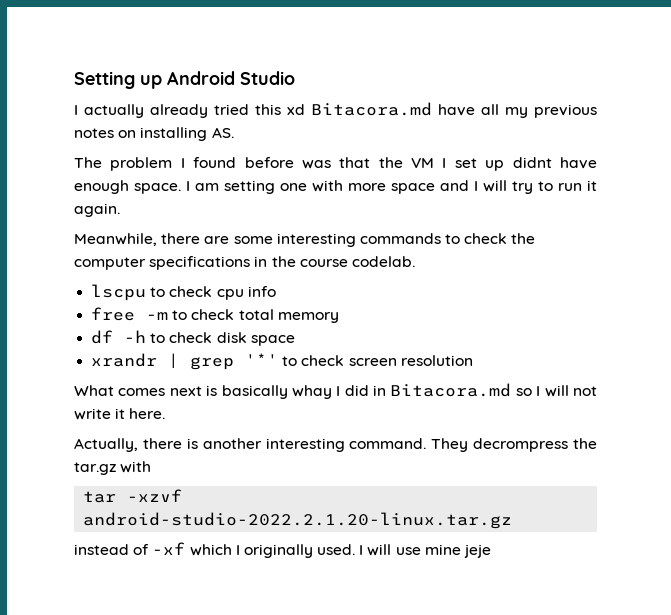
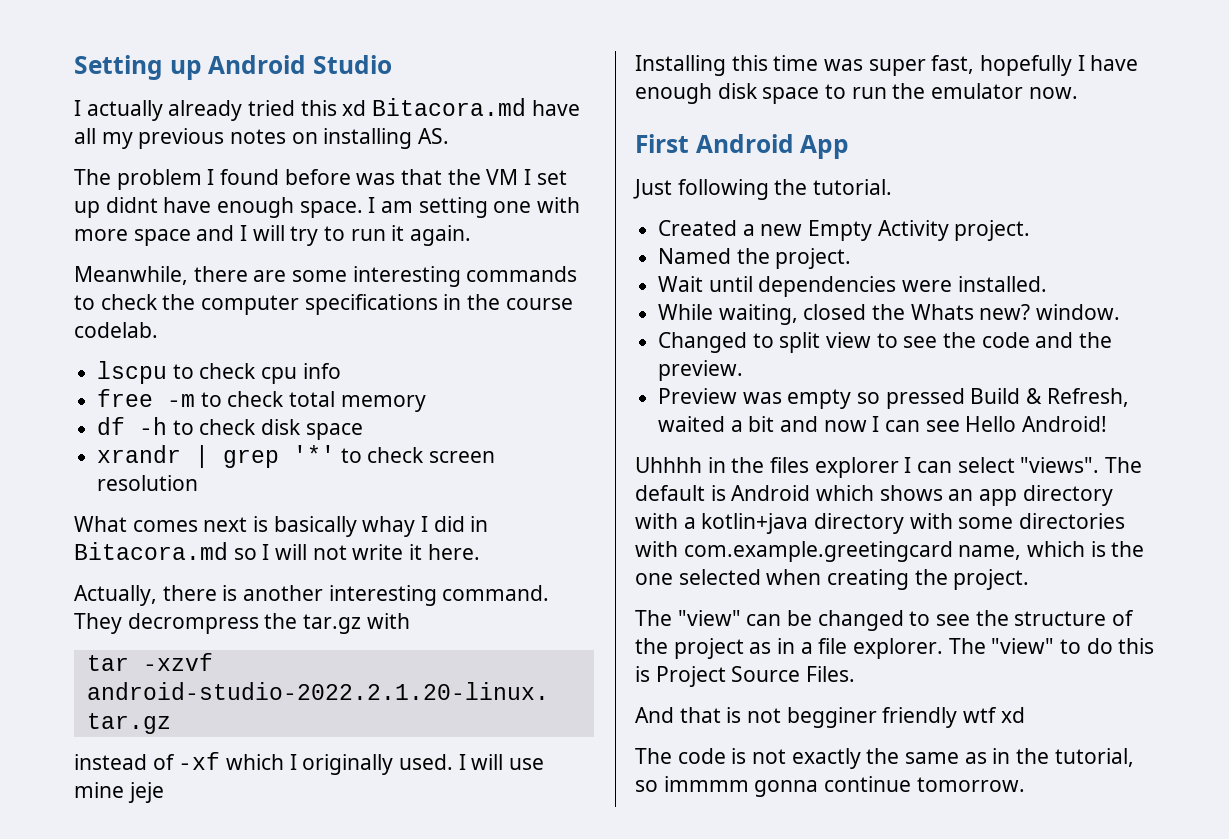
(492, 551) none -> [635,55,1139,76] [635,83,1078,104] [635,134,850,159] [633,179,893,200] [658,220,1031,241] [658,248,852,269] [658,276,1047,297] [658,304,1121,325] [658,332,1113,353] [658,360,744,381] [658,388,1129,409] [658,416,1108,432] [635,457,1143,478] [635,485,1113,506] [635,513,1126,534] [635,541,1145,562] [635,569,1030,590] [635,610,1135,631] [635,638,1155,659] [635,666,856,687] [635,707,1025,728] [635,748,1134,769] [635,776,1025,797] // Installing this time was super fast, hopefully I have enough disk space to run the emulator now. // First Android App // Just following the tutorial. // Created a new Empty Activity project. // Named the project. // Wait until dependencies were installed. // While waiting, closed the Whats new? window. // Changed to split view to see the code and the preview. // Preview was empty so pressed Build & Refresh, waited a bit and now I can see Hello Android! // Uhhhh in the files explorer I can select "views". The default is Android which shows an app directory with a kotlin+java directory with some directories with com.example.greetingcard name, which is the one selected when creating the project. // The "view" can be changed to see the structure of the project as in a file explorer. The "view" to do this is Project Source Files. // And that is not begginer friendly wtf xd // The code is not exactly the same as in the tutorial, so immmm gonna continue tomorrow.

